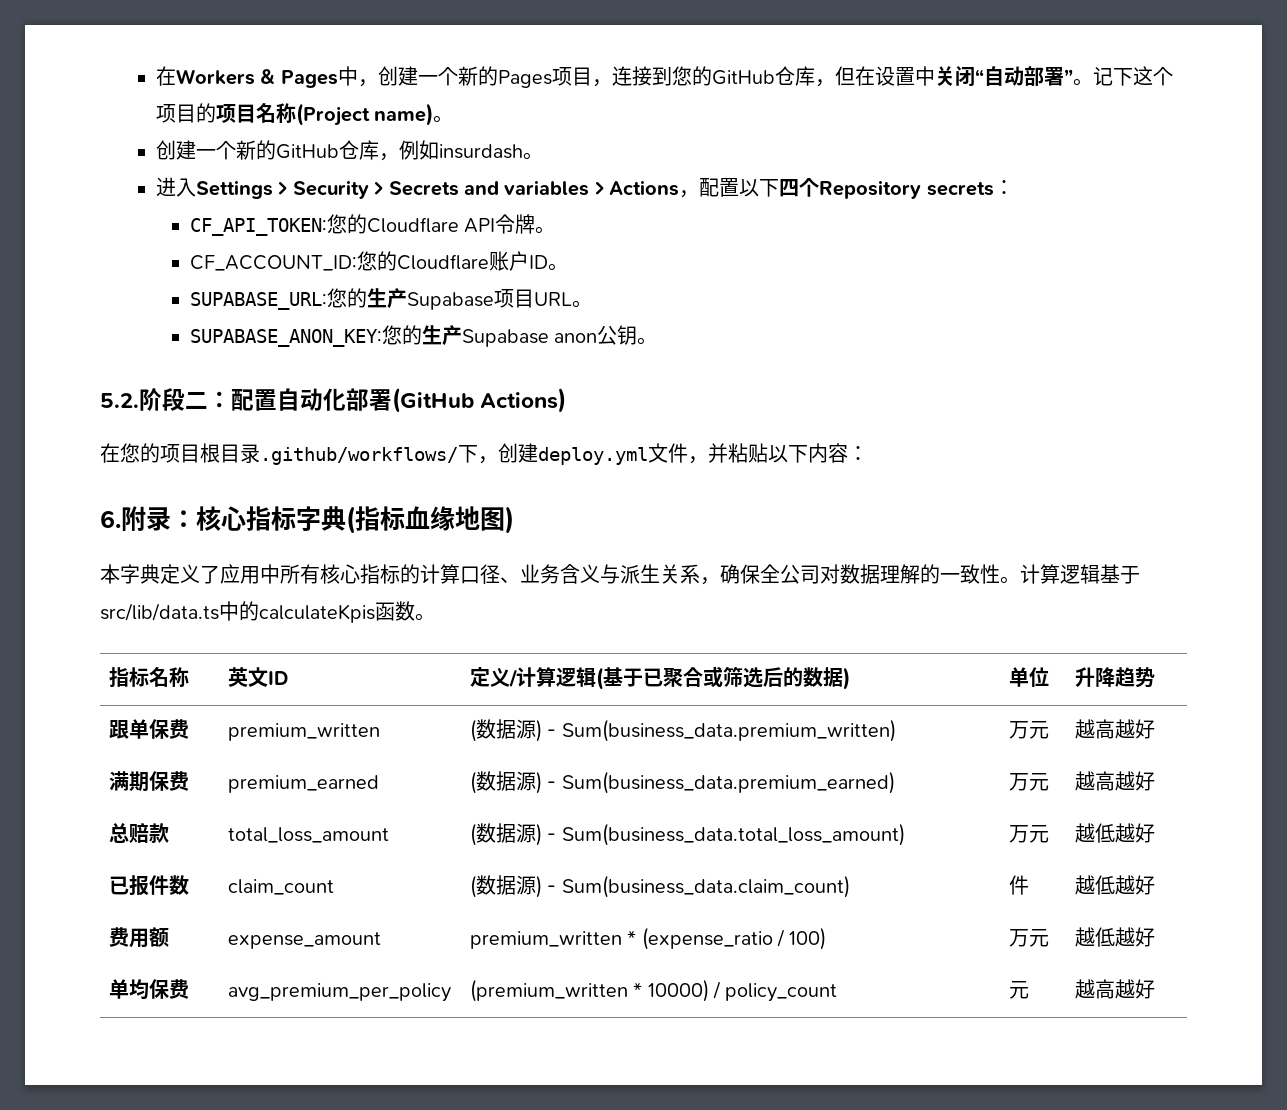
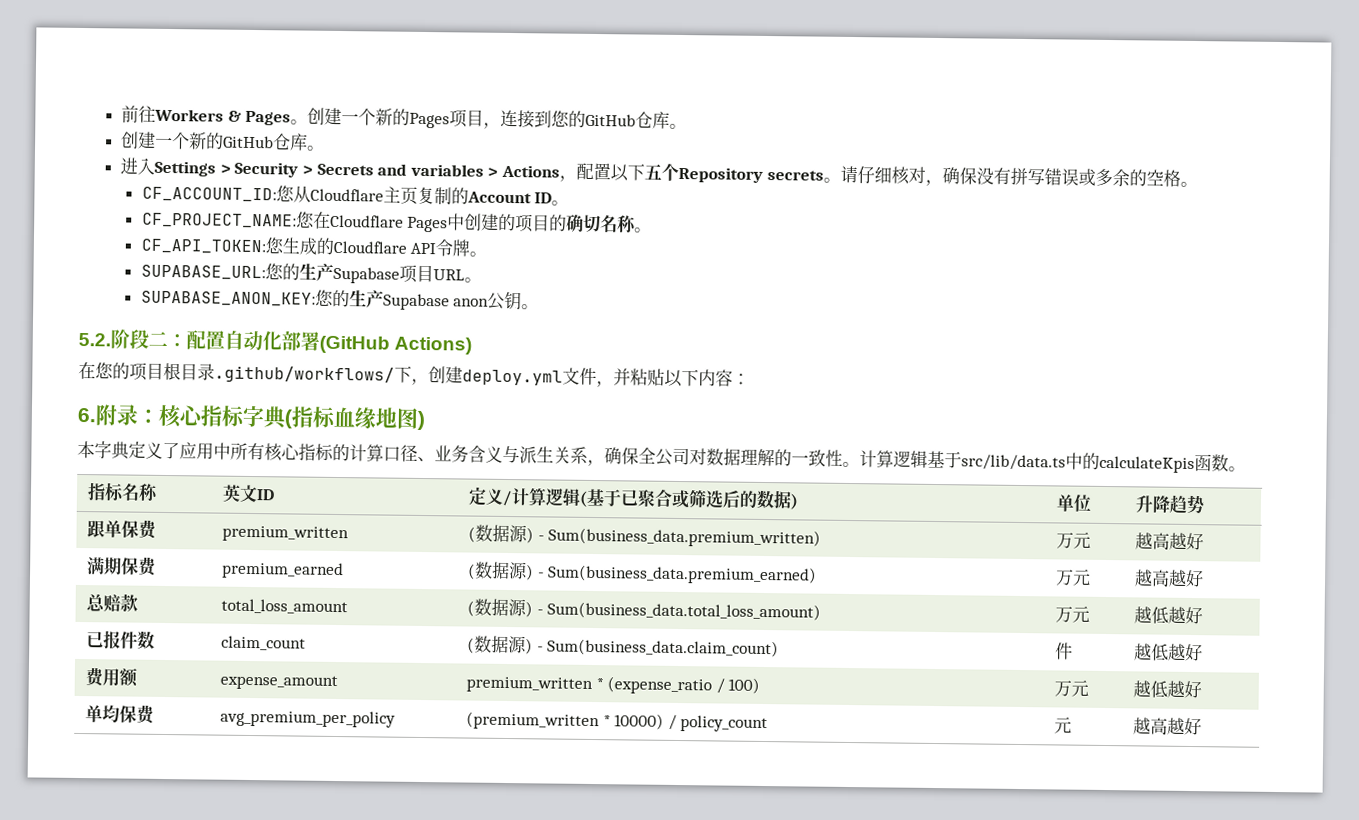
[156,66,177,86] 在 -> [121,105,157,123] 前往
[337,66,378,87] 中， -> [290,119,309,125] 。
[814,66,1173,87] [156,103,434,126] ，但在设置中关闭“自动部署”。记下这个项目的项目名称(Project name) -> (671, 120) none
[379,140,524,161] ，例如insurdash -> (309, 142) none
[779,179,800,197] 四 -> [643,163,662,180] 五
[993,180,1014,195] ： -> [822,165,1198,188] [141,185,570,206] [141,211,653,233] 。请仔细核对，确保没有拼写错误或多余的空格。 // CF_ACCOUNT_ID:您从Cloudflare主页复制的Account ID。 // CF_PROJECT_NAME:您在Cloudflare Pages中创建的项目的确切名称。
(348, 224) none -> [281,237,317,255] 生成
[190,251,569,271] // CF_ACCOUNT_ID:您的Cloudflare账户ID。 -> (488, 254) none

